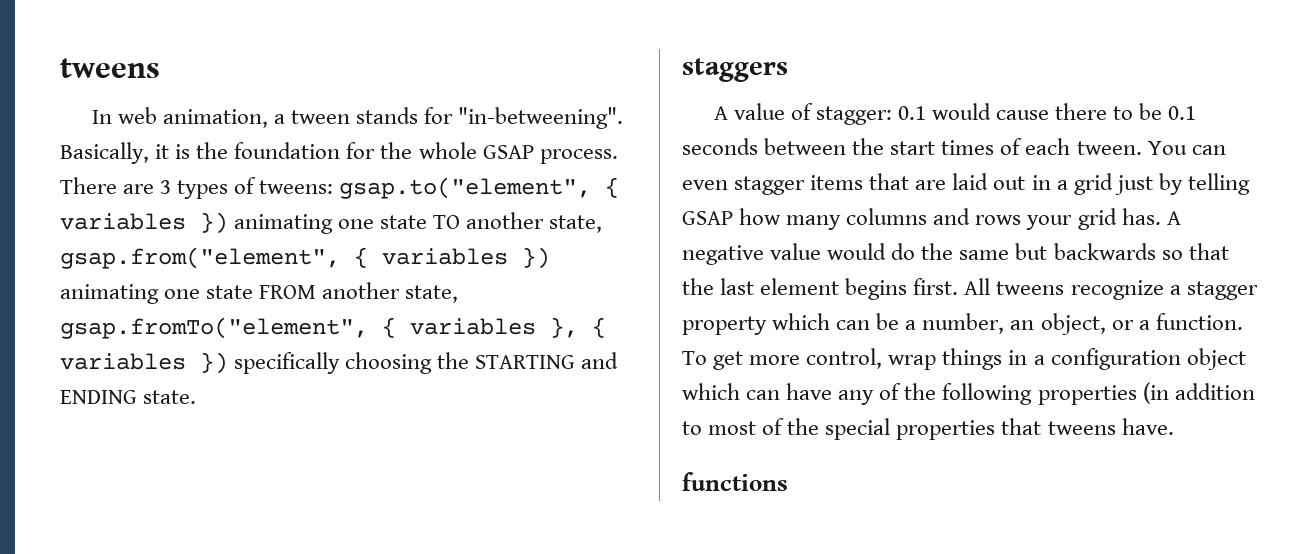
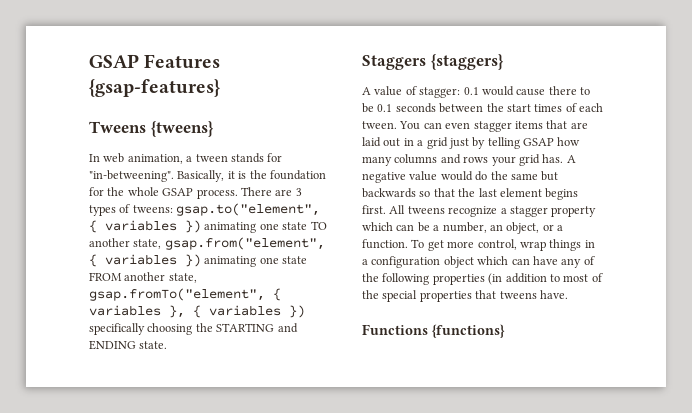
[60,58,160,78] tweens -> [89,54,221,69] [89,79,220,97] [89,121,214,137] GSAP Features {gsap-features} // Tweens {tweens}
[682,58,788,82] staggers -> [362,54,504,70] Staggers {staggers}
[682,472,788,491] functions -> [362,324,505,338] Functions {functions}

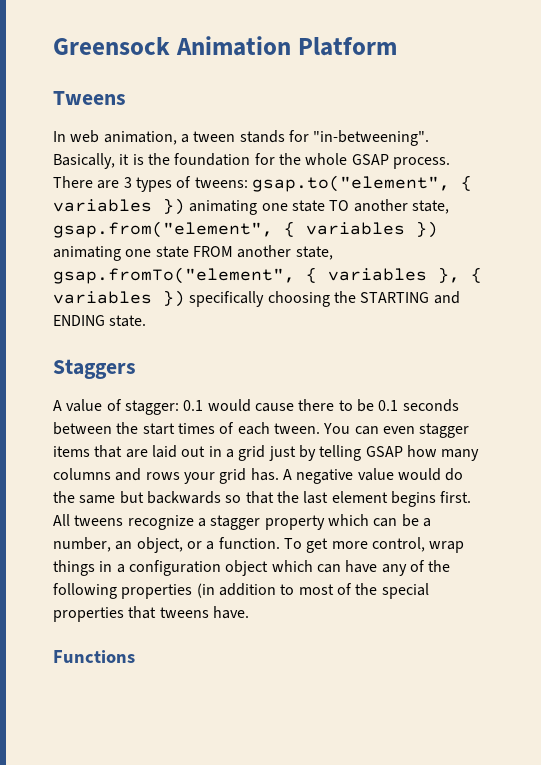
[89,54,221,69] [89,79,220,97] GSAP Features {gsap-features} -> [53,36,397,56] Greensock Animation Platform
[150,121,214,137] {tweens} -> (126, 98) none
[430,54,504,70] {staggers} -> (136, 369) none
[432,324,505,338] {functions} -> (135, 656) none

